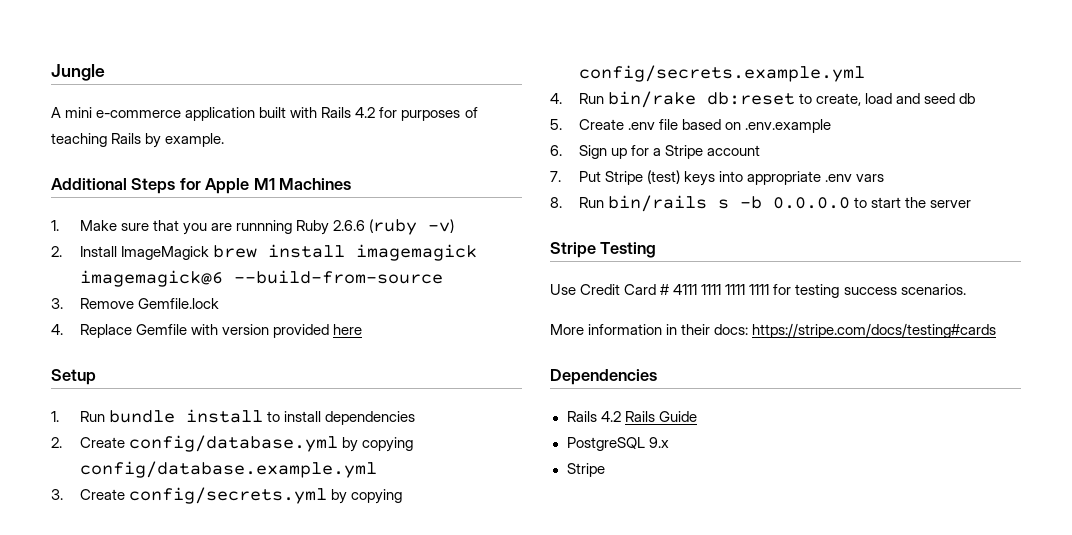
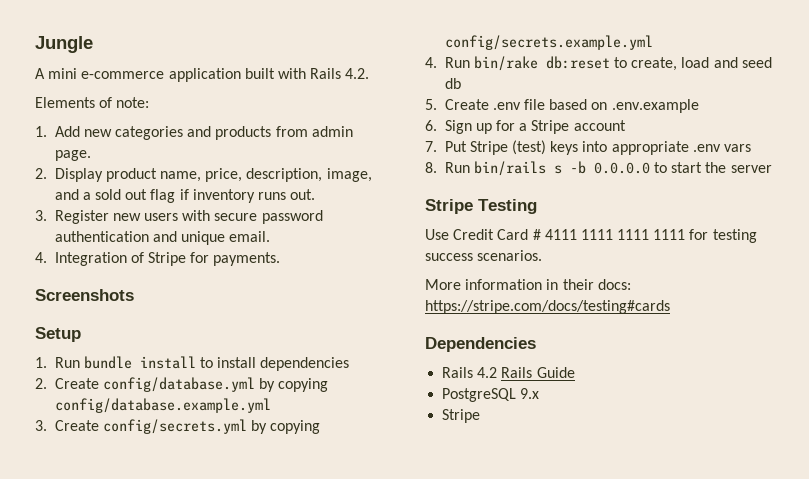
[355,107,478,121] [51,133,225,148] [51,178,352,194] [51,219,455,235] [51,244,477,261] [79,270,443,287] [51,298,219,309] [51,324,362,338] 4.2 for purposes of teaching Rails by example. // Additional Steps for Apple M1 Machines // 1. Make sure that you are runnning Ruby 2.6.6 (ruby -v) // 2. Install ImageMagick brew install imagemagick imagemagick@6 --build-from-source // 3. Remove Gemfile.lock // 4. Replace Gemfile with version provided here -> [345,68,370,79] [35,97,150,108] [35,126,353,140] [54,150,91,161] [35,168,372,182] [54,189,316,203] [35,210,323,224] [54,231,271,245] [35,252,281,266] [35,289,134,301] 4.2. // Elements of note: // 1. Add new categories and products from admin page. // 2. Display product name, price, description, image, and a sold out flag if inventory runs out. // 3. Register new users with secure password authentication and unique email. // 4. Integration of Stripe for payments. // Screenshots

